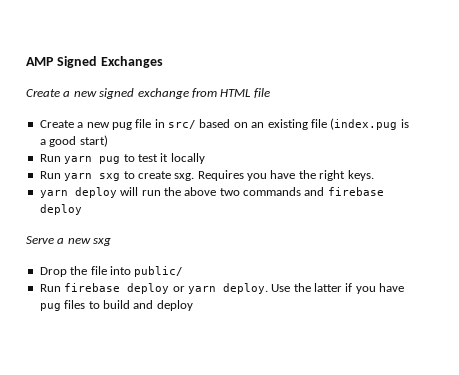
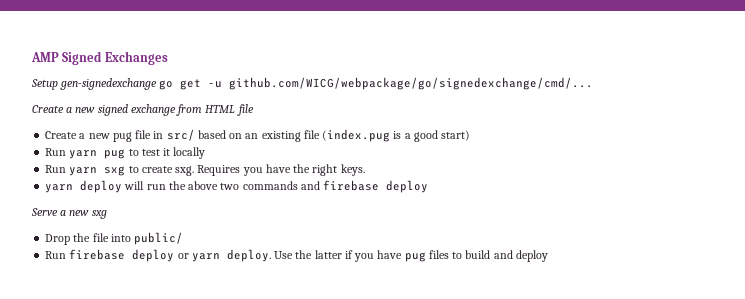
(163, 62) none -> [31,77,594,90] // Setup gen-signedexchange go get -u github.com/WICG/webpackage/go/signedexchange/cmd/...

